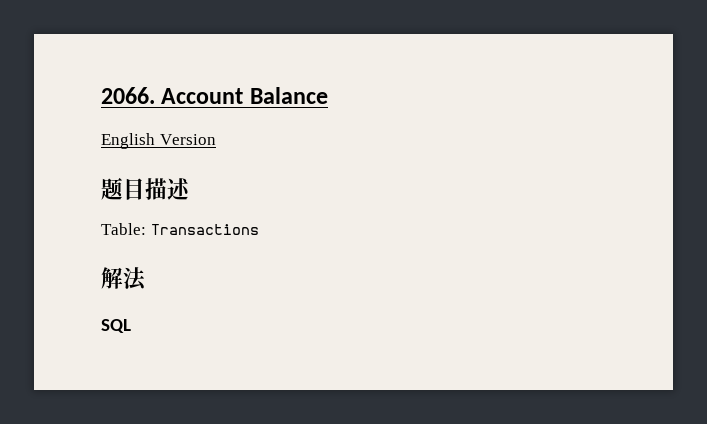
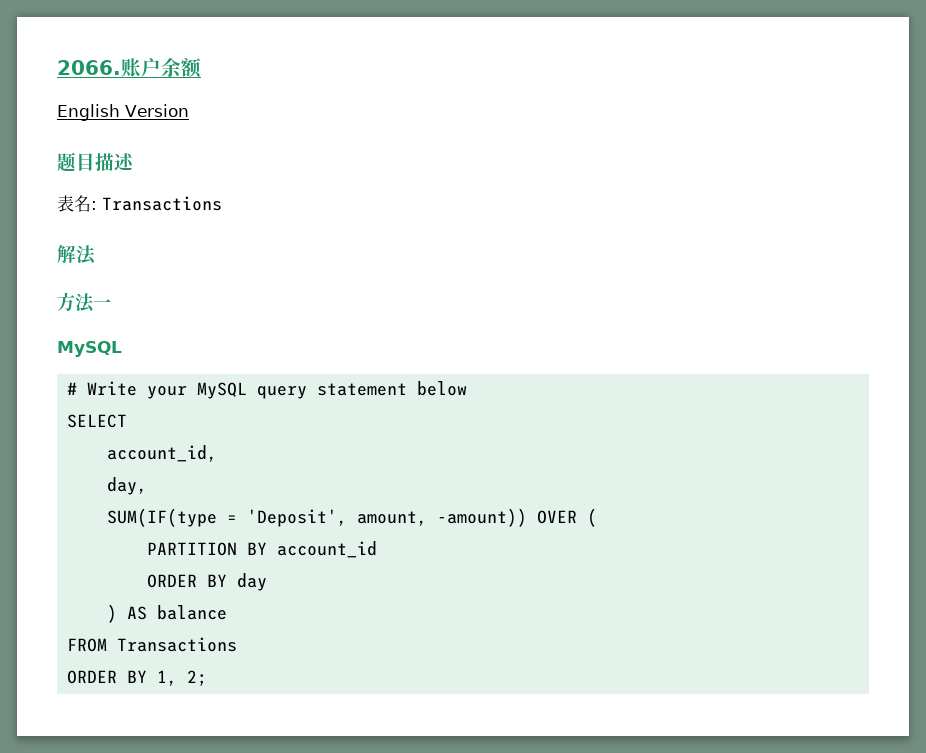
[161,87,328,104] Account Balance -> [121,58,202,78] 账户余额
[101,223,146,235] Table: -> [57,195,97,212] 表名:
[101,319,131,333] SQL -> [57,292,111,313] [57,341,122,357] [67,381,468,399] [67,414,128,428] [107,445,218,462] [107,477,148,495] [107,508,598,527] [147,541,378,558] [147,573,268,591] [107,604,228,623] [67,637,238,652] [67,670,208,686] 方法一 // MySQL // # Write your MySQL query statement below // SELECT // account_id, // day, // SUM(IF(type = 'Deposit', amount, -amount)) OVER ( // PARTITION BY account_id // ORDER BY day // ) AS balance // FROM Transactions // ORDER BY 1, 2;

